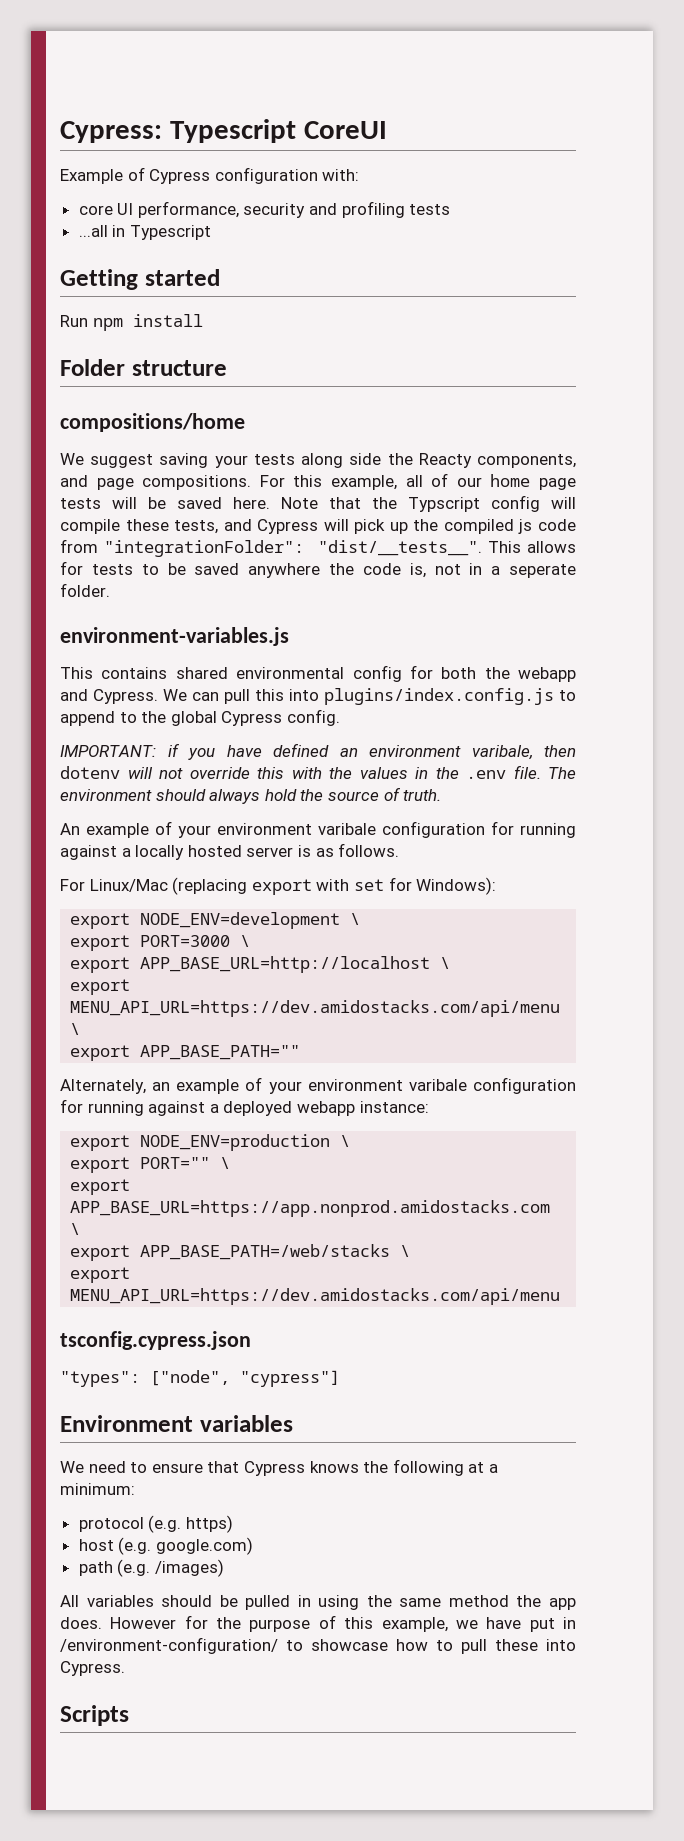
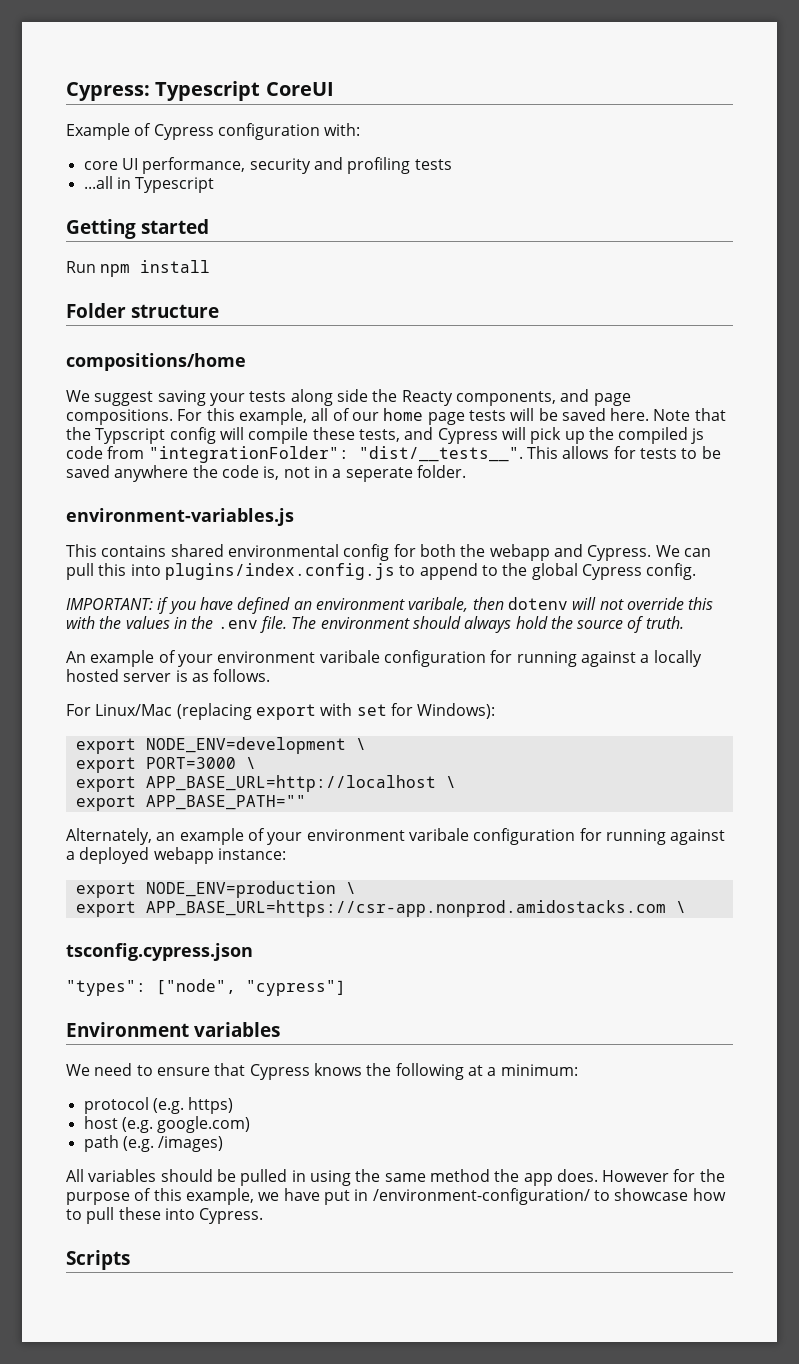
[70,979,131,995] [70,1000,561,1017] [70,1023,81,1035] // export MENU_API_URL=https://dev.amidostacks.com/api/menu \ -> (456, 782) none
[140,1157,231,1169] [70,1179,131,1195] [70,1200,551,1217] [70,1223,81,1235] [70,1244,411,1261] [70,1267,131,1283] [70,1288,561,1305] PORT="" \ // export APP_BASE_URL=https://app.nonprod.amidostacks.com \ // export APP_BASE_PATH=/web/stacks \ // export MENU_API_URL=https://dev.amidostacks.com/api/menu -> [145,900,686,917] APP_BASE_URL=https://csr-app.nonprod.amidostacks.com \

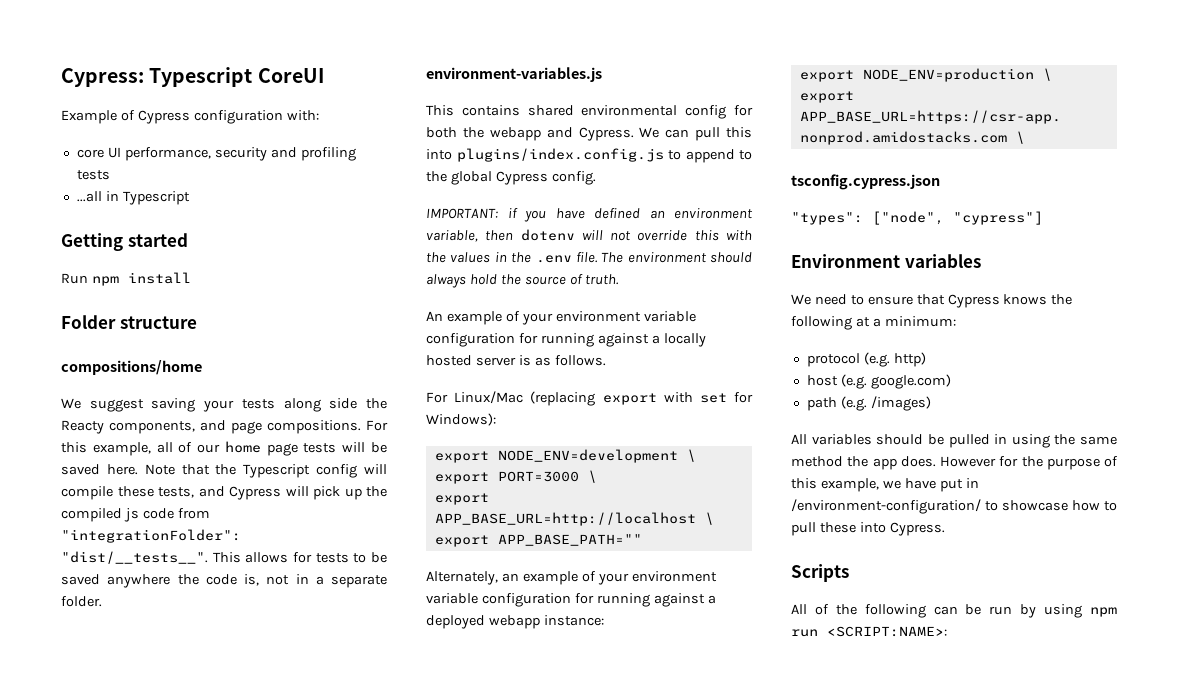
[95,428,166,444] Typscript -> [243,464,311,478] Typescript
[345,467,413,482] seperate -> [331,575,387,588] separate
[408,597,469,612] varibale, -> [426,230,478,242] variable,
[319,650,380,663] varibale -> [643,311,696,322] variable
[408,828,469,841] varibale -> [426,593,478,604] variable
[188,1097,234,1114] https) -> [893,352,926,367] http)
(130, 1260) none -> [791,604,1117,618] [791,626,947,637] // All of the following can be run by using npm run <SCRIPT:NAME>:

